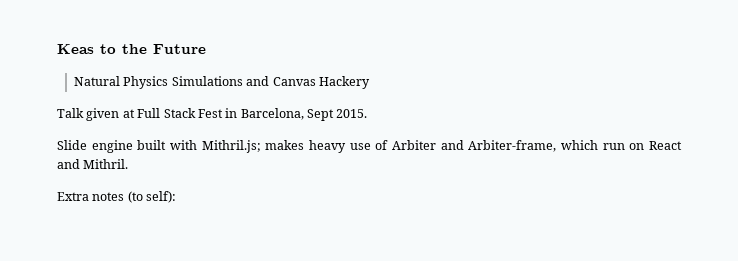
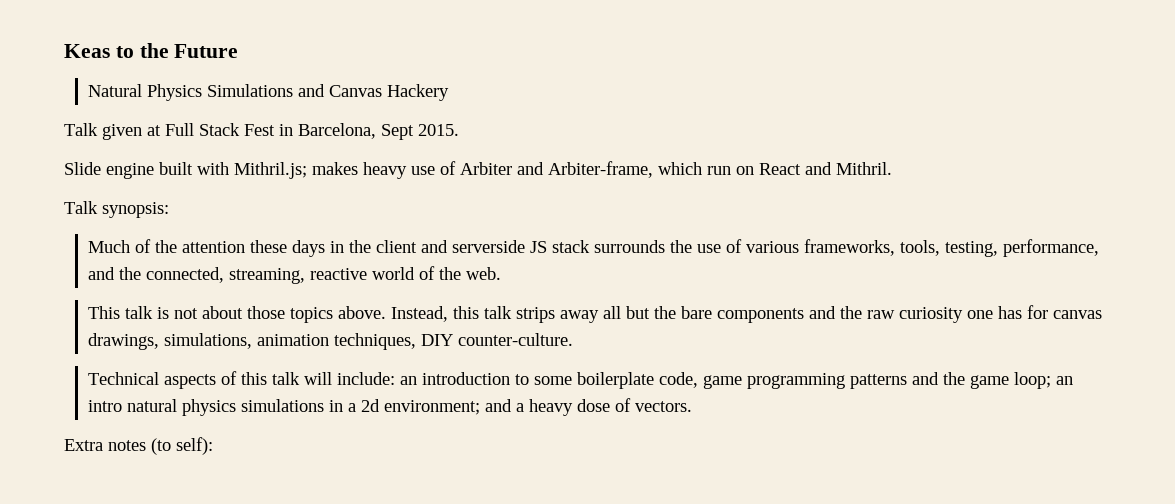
(129, 164) none -> [64,201,169,218] [88,239,1100,257] [88,266,502,284] [88,305,1103,323] [88,333,574,350] [88,371,1074,389] [88,398,693,416] // Talk synopsis: // Much of the attention these days in the client and serverside JS stack surrounds the use of various frameworks, tools, testing, performance, and the connected, streaming, reactive world of the web. // This talk is not about those topics above. Instead, this talk strips away all but the bare components and the raw curiosity one has for canvas drawings, simulations, animation techniques, DIY counter-culture. // Technical aspects of this talk will include: an introduction to some boilerplate code, game programming patterns and the game loop; an intro natural physics simulations in a 2d environment; and a heavy dose of vectors.

